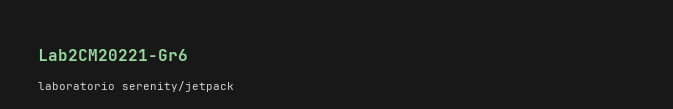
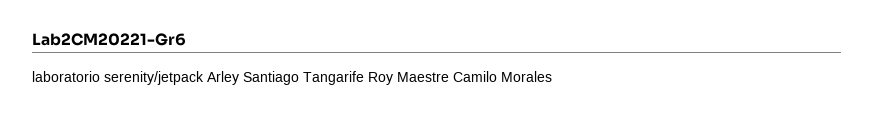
(234, 86) none -> [207,71,552,85] Arley Santiago Tangarife Roy Maestre Camilo Morales

